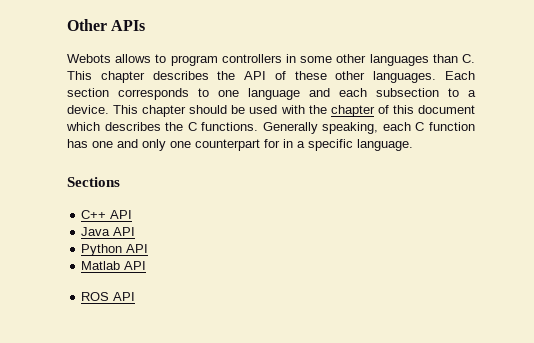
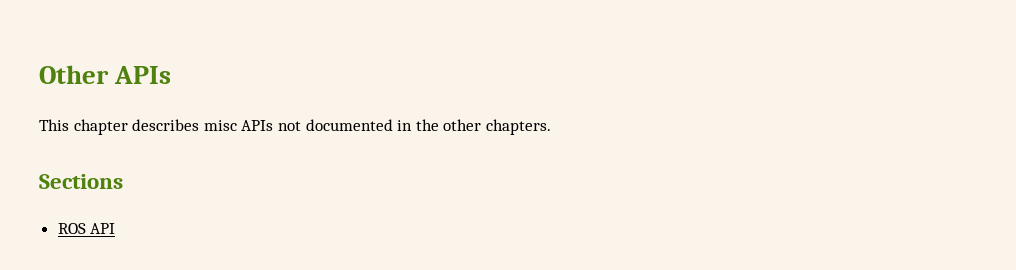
[67,54,475,66] [67,71,475,83] [67,88,476,100] [67,105,475,117] [66,122,475,134] [67,139,413,151] [67,177,120,187] [81,210,133,219] [81,227,136,236] [81,244,149,256] [81,261,147,270] Webots allows to program controllers in some other languages than C. This chapter describes the API of these other languages. Each section corresponds to one language and each subsection to a device. This chapter should be used with the chapter of this document which describes the C functions. Generally speaking, each C function has one and only one counterpart for in a specific language. // Sections // C++ API // Java API // Python API // Matlab API -> [39,119,551,135] [39,174,123,189] This chapter describes misc APIs not documented in the other chapters. // Sections

